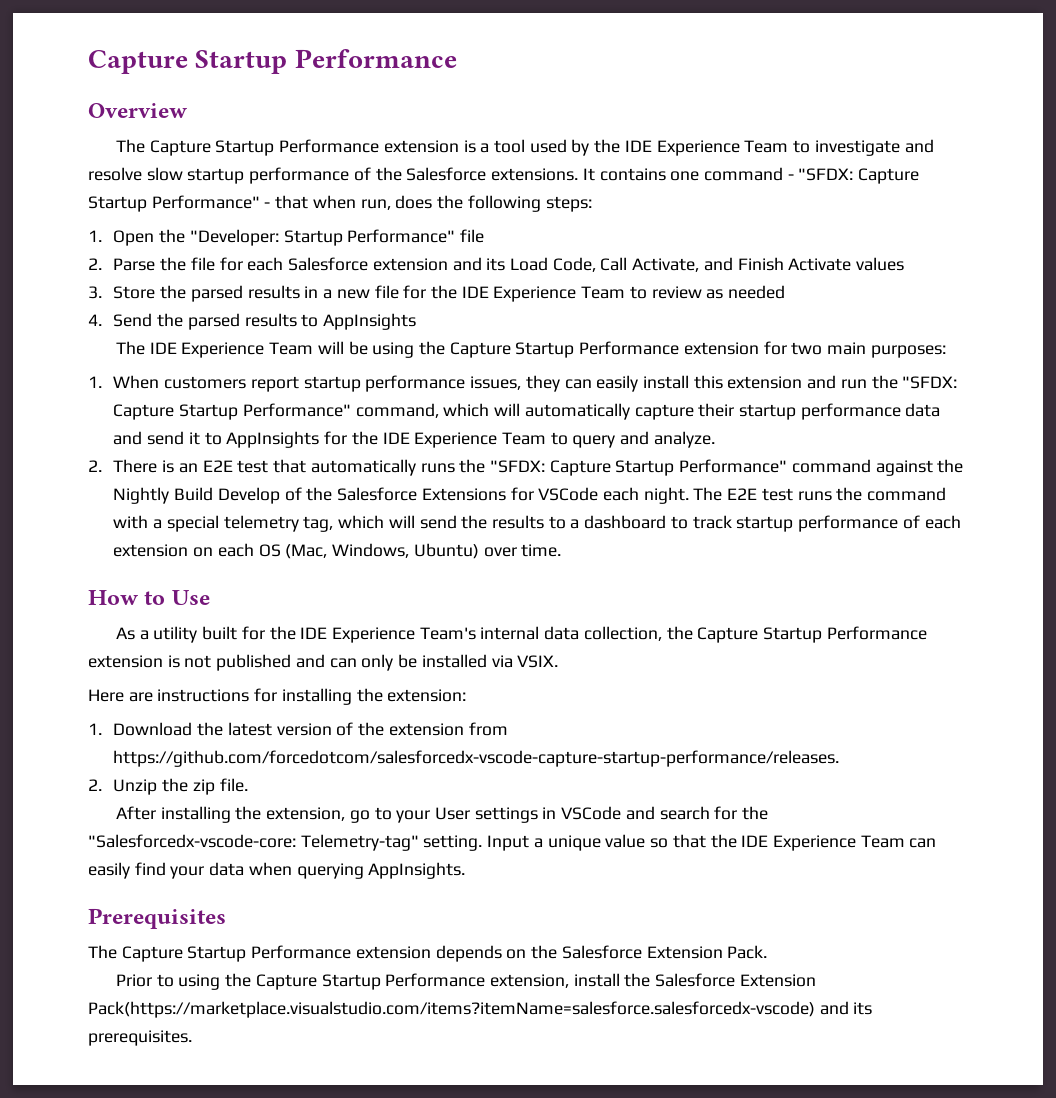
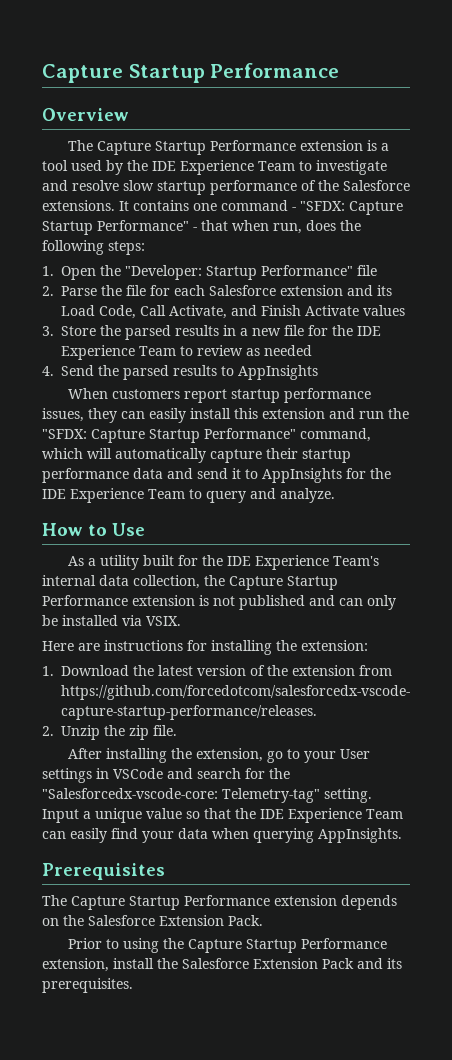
[115,341,946,358] [88,376,102,388] The IDE Experience Team will be using the Capture Startup Performance extension for two main purposes: // 1. -> (318, 372) none
[88,459,964,476] [113,487,947,504] [113,515,961,532] [113,543,562,559] // 2. There is an E2E test that automatically runs the "SFDX: Capture Startup Performance" command against the Nightly Build Develop of the Salesforce Extensions for VSCode each night. The E2E test runs the command with a special telemetry tag, which will send the results to a dashboard to track startup performance of each extension on each OS (Mac, Windows, Ubuntu) over time. -> (335, 495) none
[88,1001,815,1018] Pack(https://marketplace.visualstudio.com/items?itemName=salesforce.salesforcedx-vscode) -> [322,958,354,969] Pack

